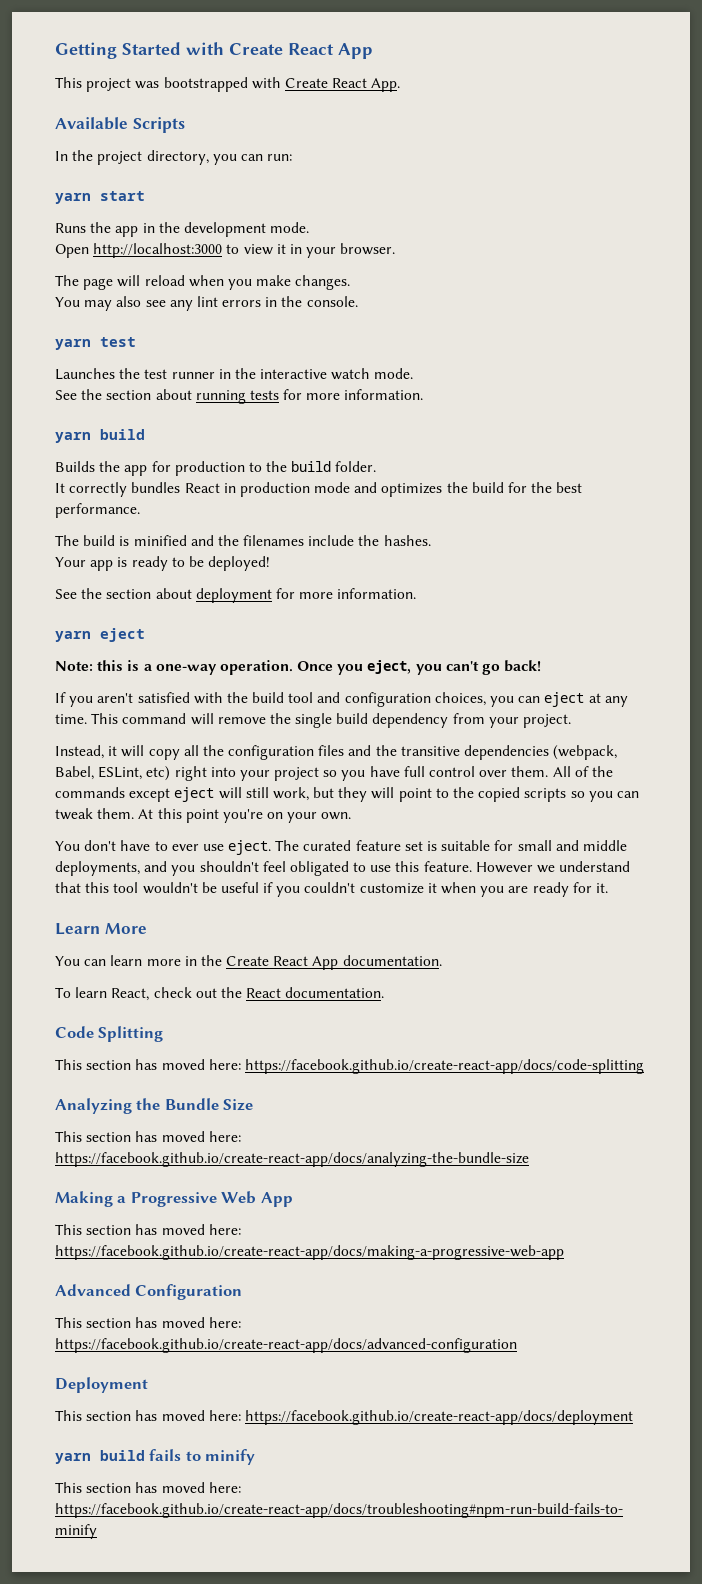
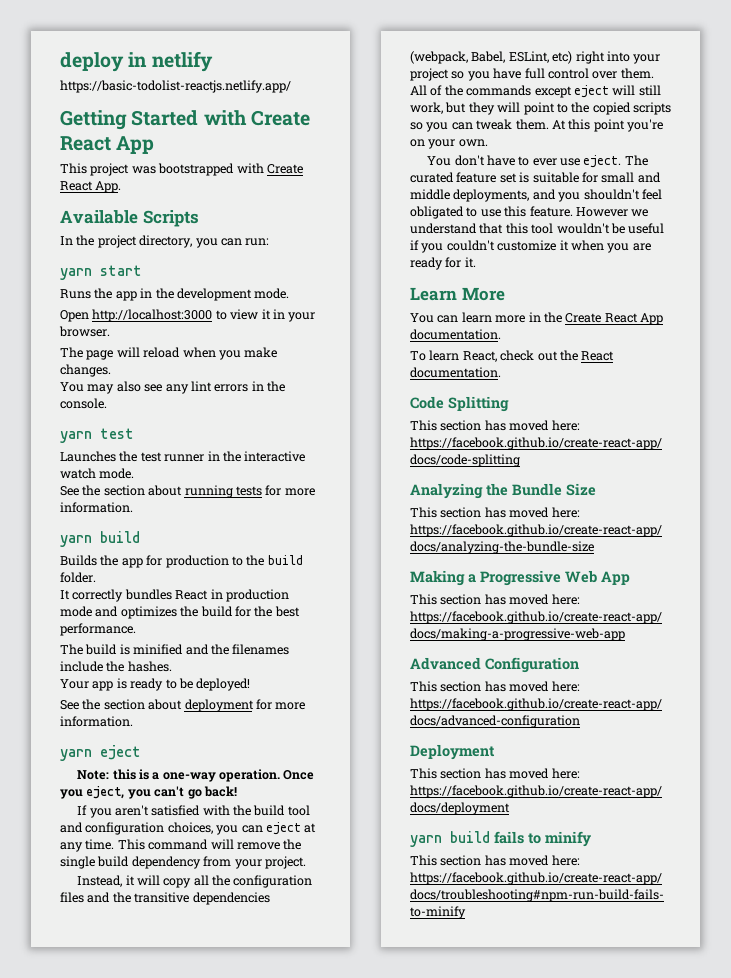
(55, 50) none -> [60,51,213,72] [60,80,291,93] deploy in netlify // https://basic-todolist-reactjs.netlify.app/ //

